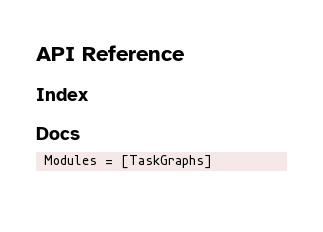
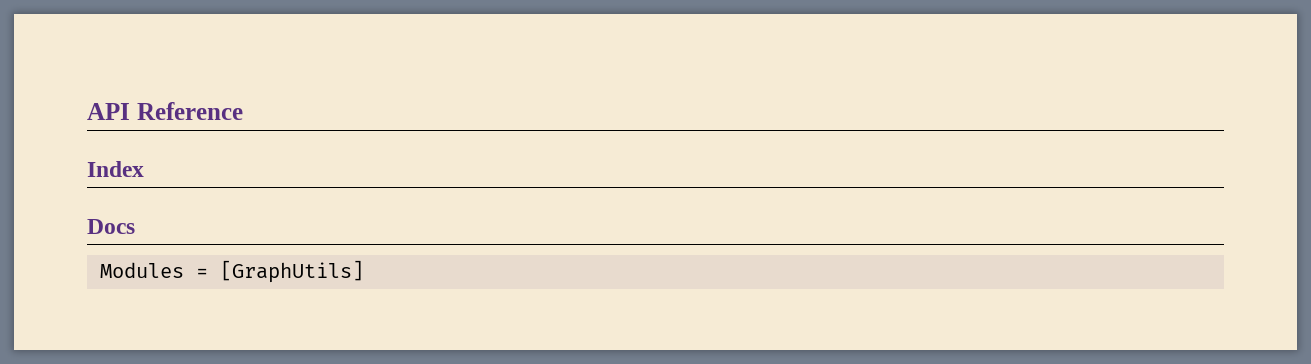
[121,155,213,169] [TaskGraphs] -> [219,260,364,283] [GraphUtils]

